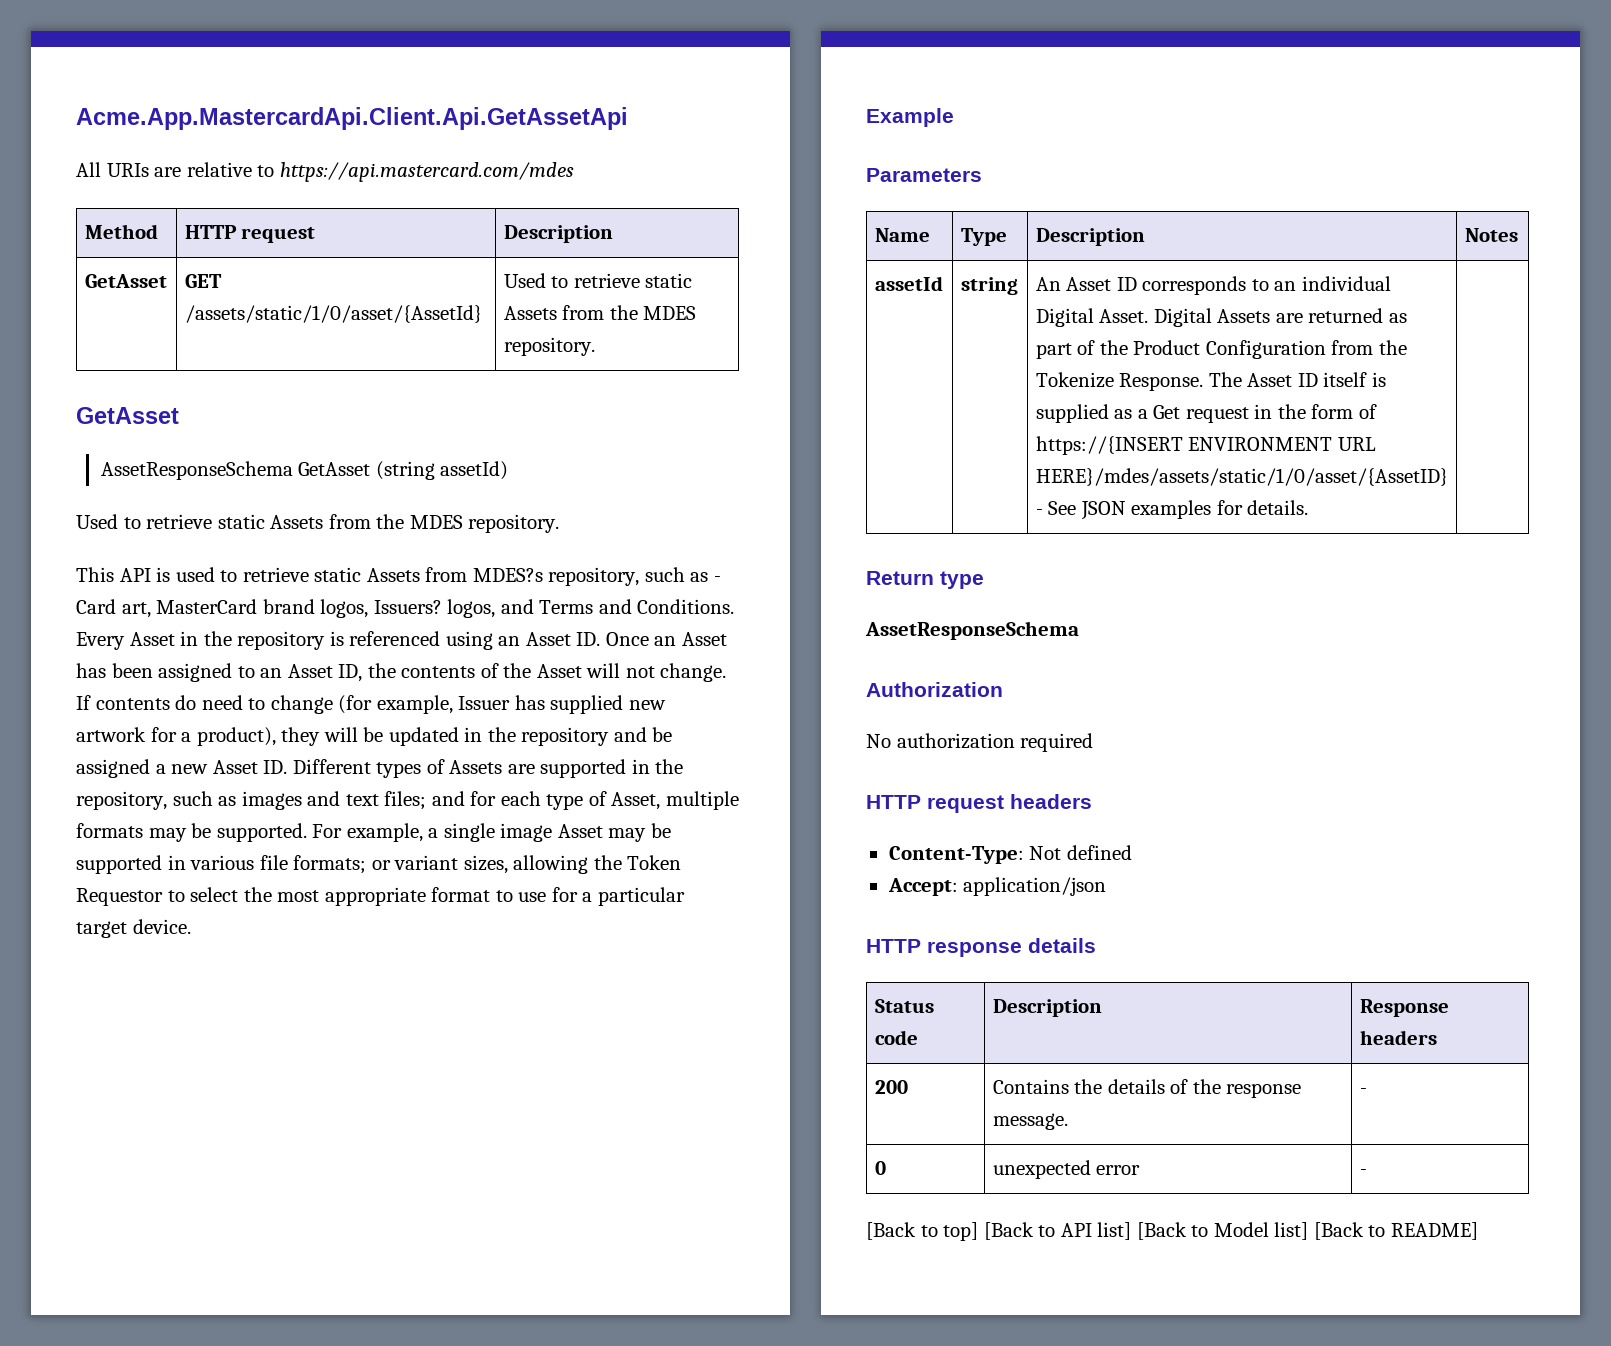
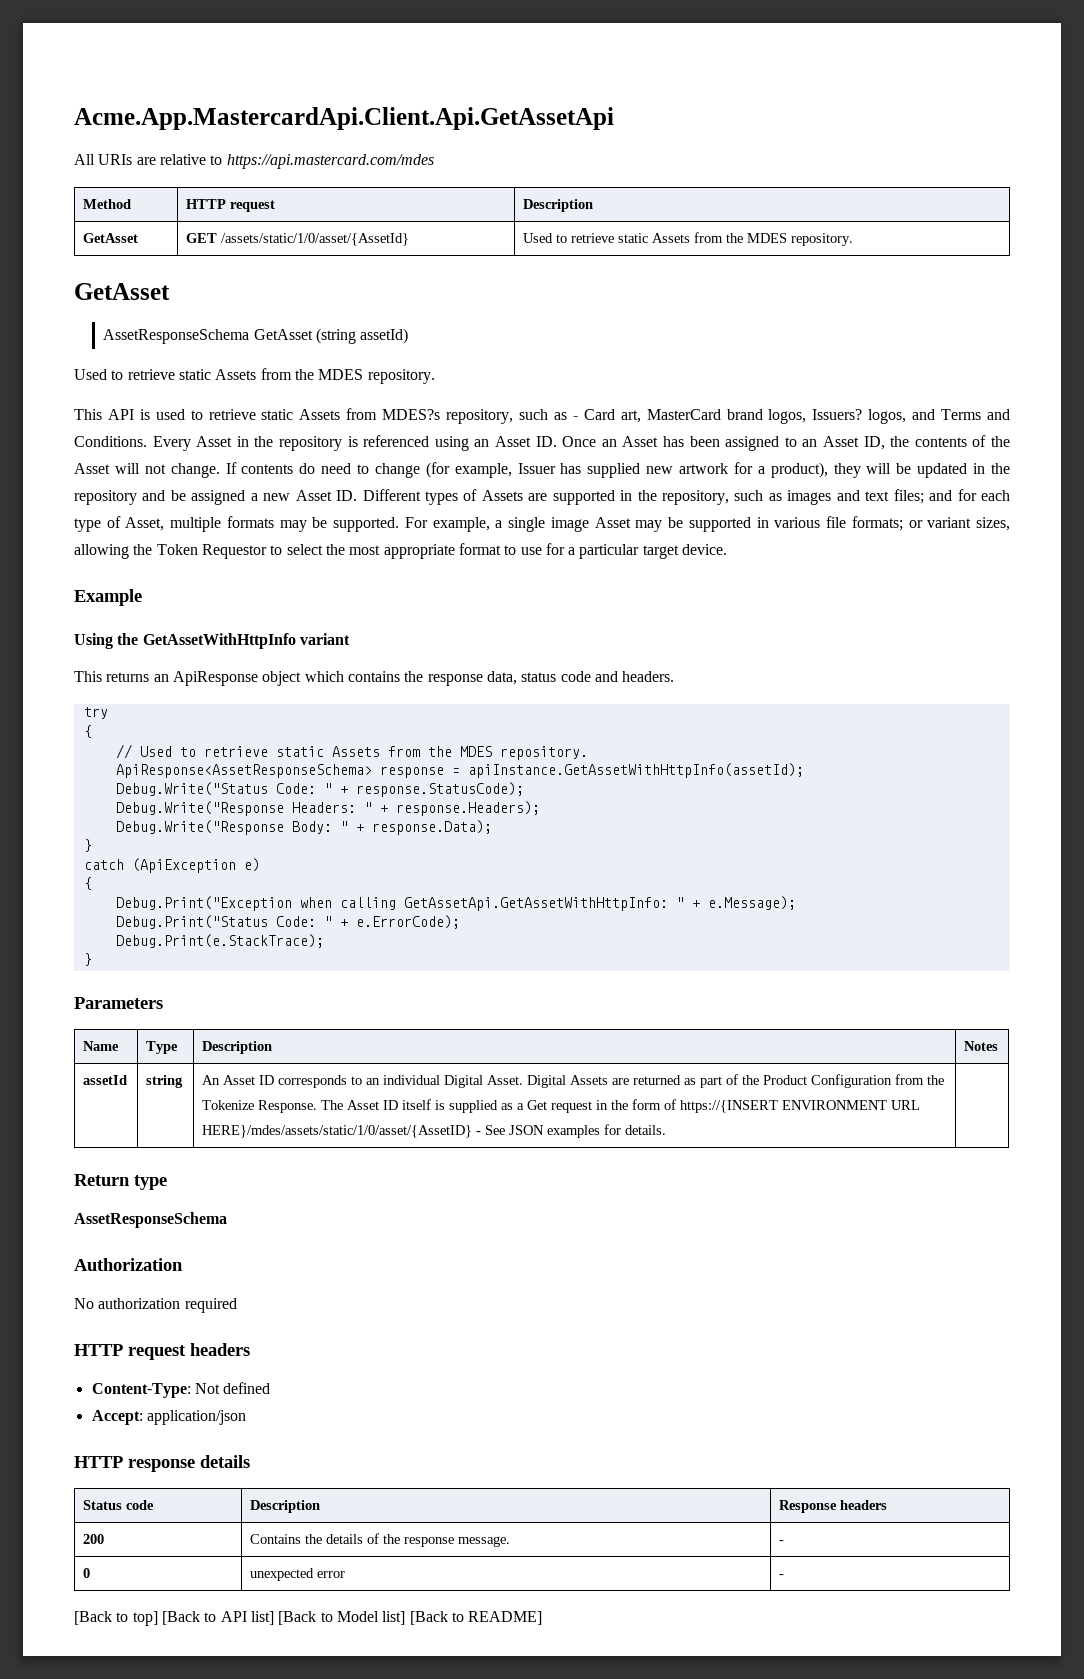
(954, 117) none -> [74,633,350,649] [74,671,675,686] [83,707,108,719] [83,725,92,738] [115,744,588,760] [115,763,804,778] [115,782,524,797] [115,801,540,816] [115,820,492,835] [83,839,92,852] [83,858,260,873] [83,877,92,890] [115,896,796,911] [115,915,460,929] [115,934,324,948] [83,953,92,966] // Using the GetAssetWithHttpInfo variant // This returns an ApiResponse object which contains the response data, status code and headers. // try // { // // Used to retrieve static Assets from the MDES repository. // ApiResponse<AssetResponseSchema> response = apiInstance.GetAssetWithHttpInfo(assetId); // Debug.Write("Status Code: " + response.StatusCode); // Debug.Write("Response Headers: " + response.Headers); // Debug.Write("Response Body: " + response.Data); // } // catch (ApiException e) // { // Debug.Print("Exception when calling GetAssetApi.GetAssetWithHttpInfo: " + e.Message); // Debug.Print("Status Code: " + e.ErrorCode); // Debug.Print(e.StackTrace); // }

